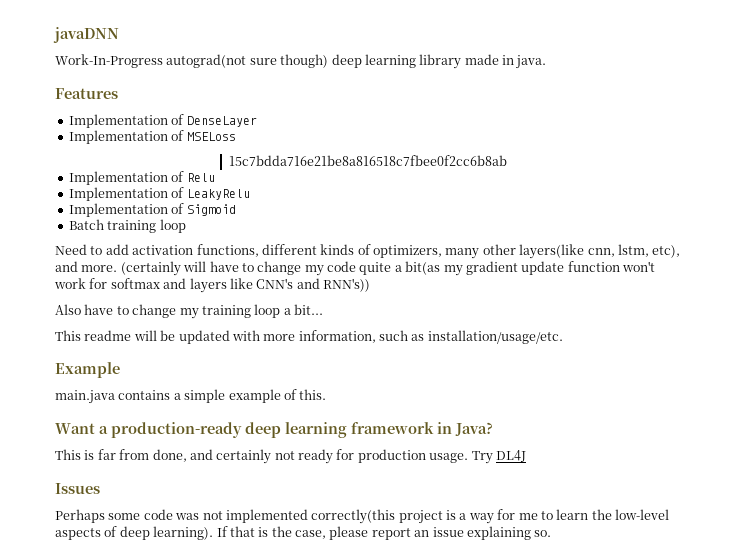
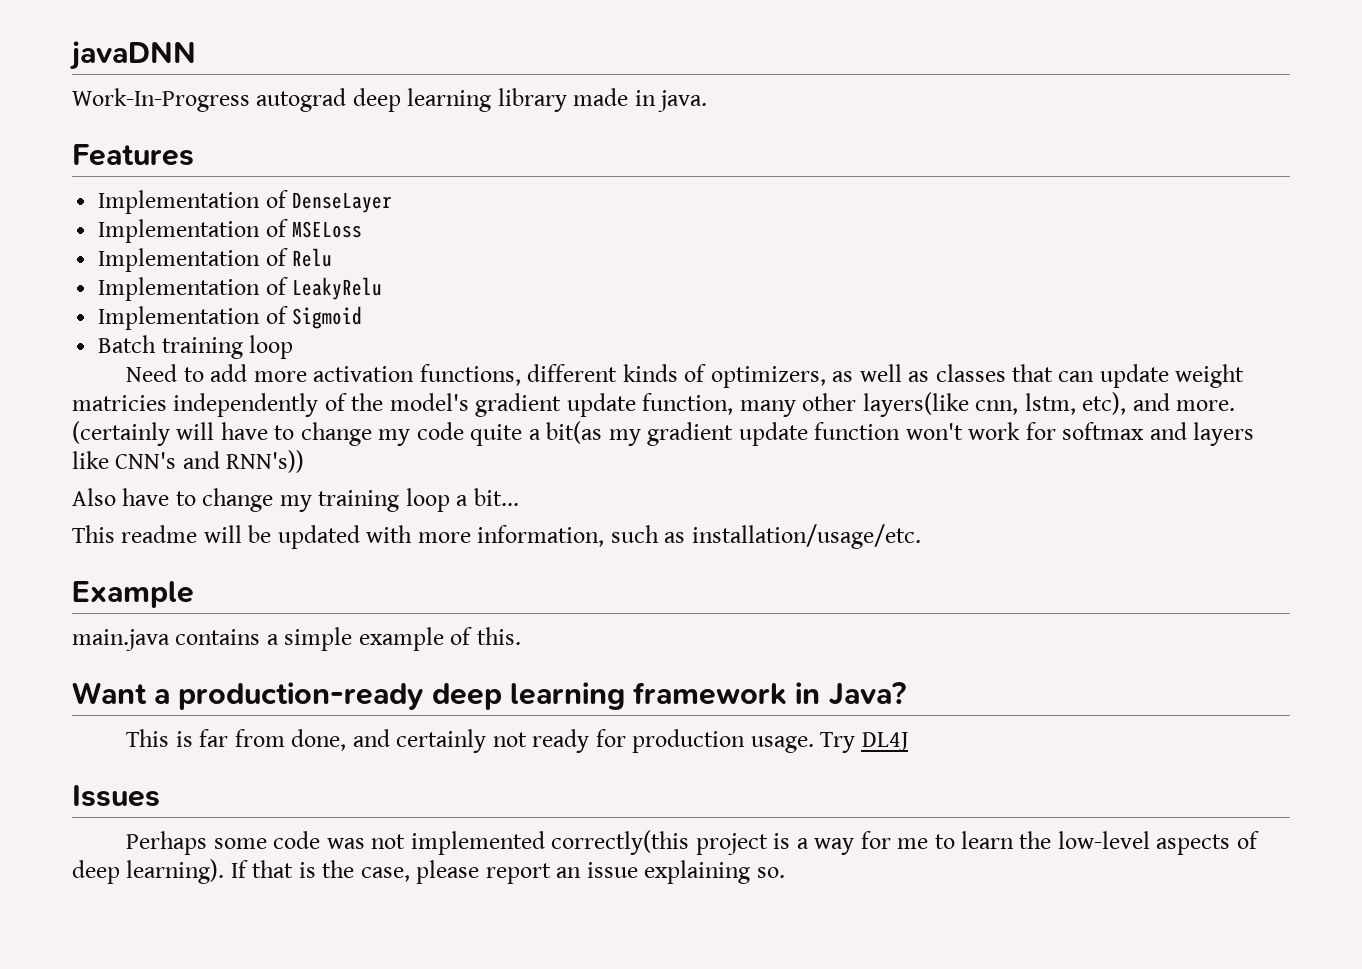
[166,54,329,68] autograd(not sure though) -> [256,88,347,112] autograd
[229,155,508,166] // 15c7bdda716e21be8a816518c7fbee0f2cc6b8ab -> (363, 229) none
(129, 249) none -> [253,371,307,382] more
(442, 251) none -> [832,364,1245,388] [72,393,734,417] as well as classes that can update weight matricies independently of the model's gradient update function,

